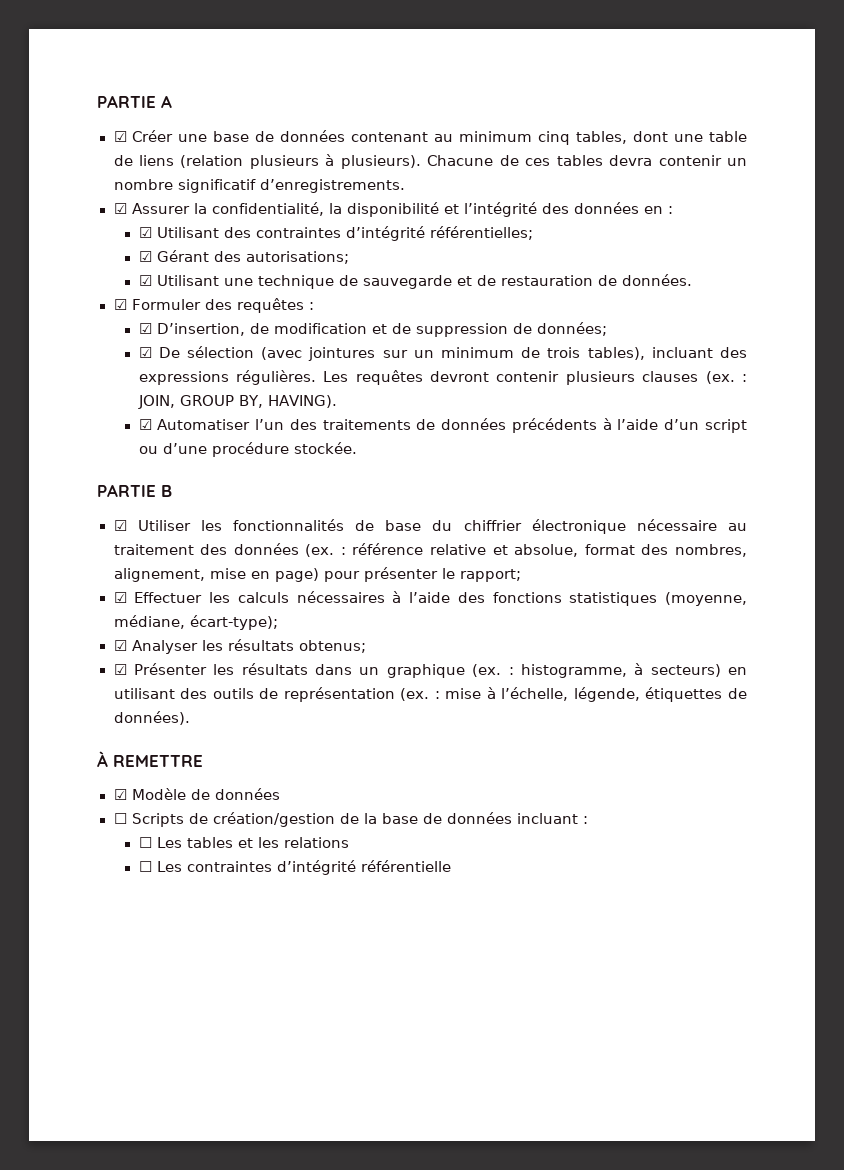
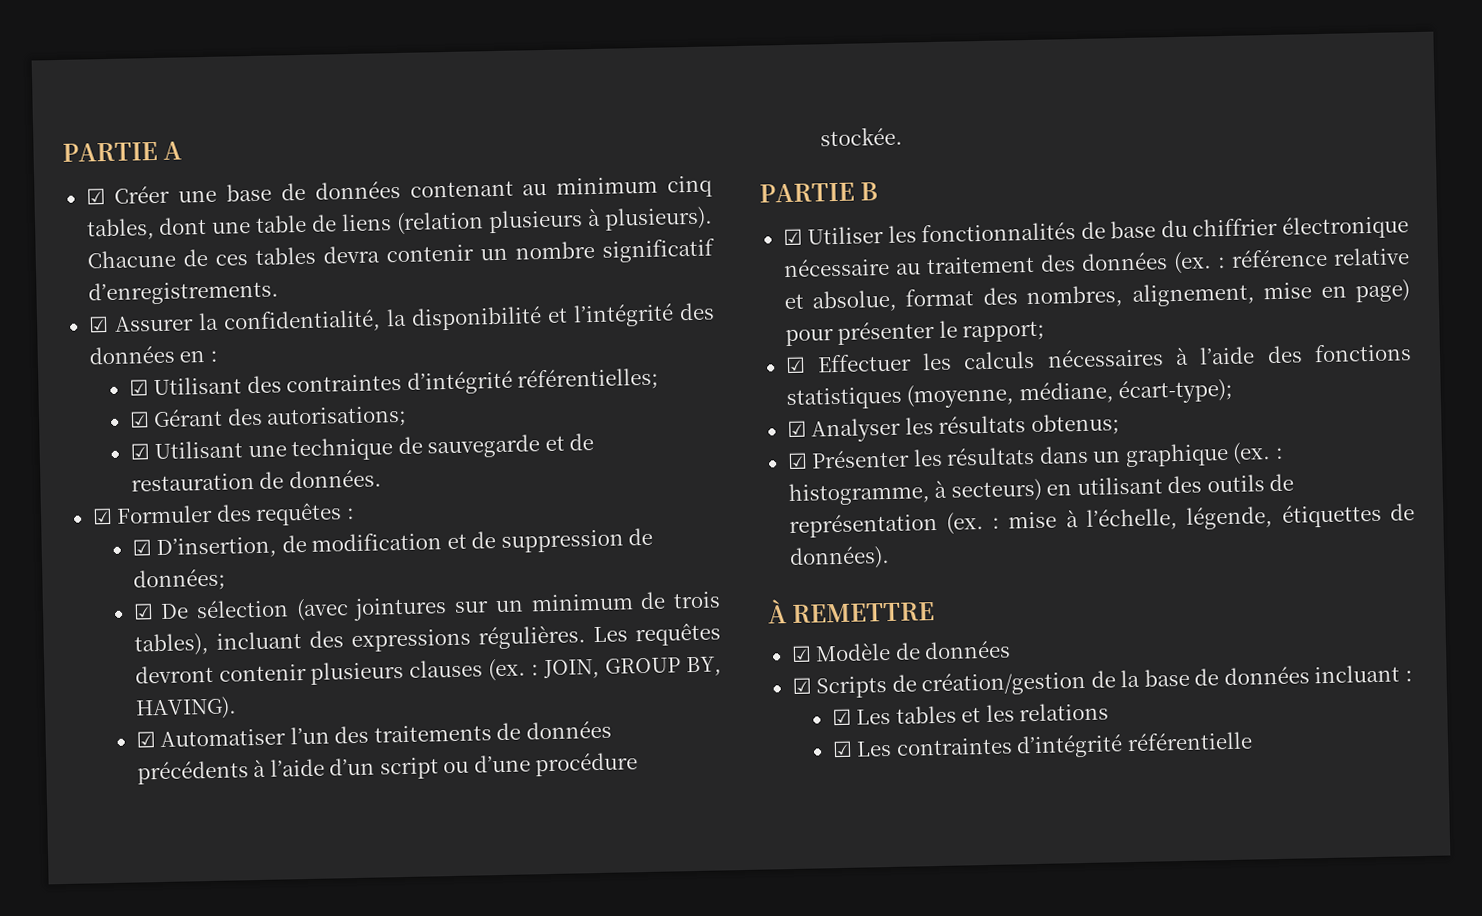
[113,813,127,824] ☐ -> [791,677,812,695] ☑
[138,837,152,848] ☐ -> [831,708,852,726] ☑
[138,861,152,872] ☐ -> [831,740,853,758] ☑

